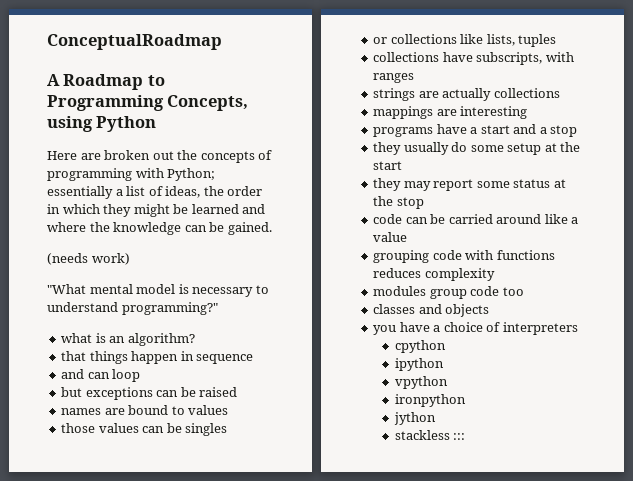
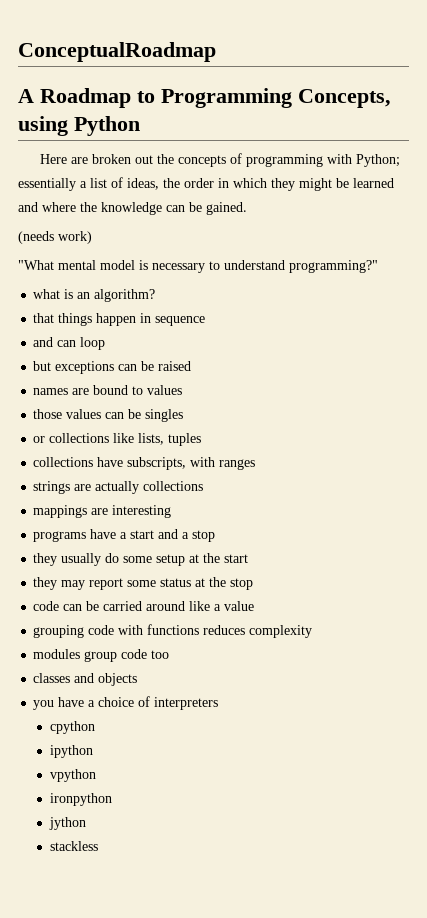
[453,433,466,440] ::: -> (99, 846) none

